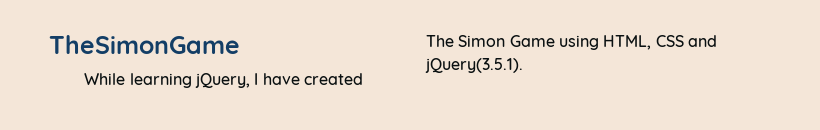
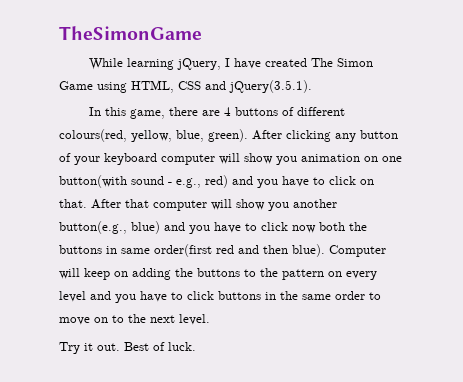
(523, 65) none -> [88,107,345,119] [59,129,398,142] [59,153,402,165] [59,175,374,188] [59,199,337,211] [59,221,367,234] [59,244,386,257] [59,268,377,280] [59,291,381,303] [59,314,210,325] [59,342,196,354] // In this game, there are 4 buttons of different colours(red, yellow, blue, green). After clicking any button of your keyboard computer will show you animation on one button(with sound - e.g., red) and you have to click on that. After that computer will show you another button(e.g., blue) and you have to click now both the buttons in same order(first red and then blue). Computer will keep on adding the buttons to the pattern on every level and you have to click buttons in the same order to move on to the next level. // Try it out. Best of luck.

